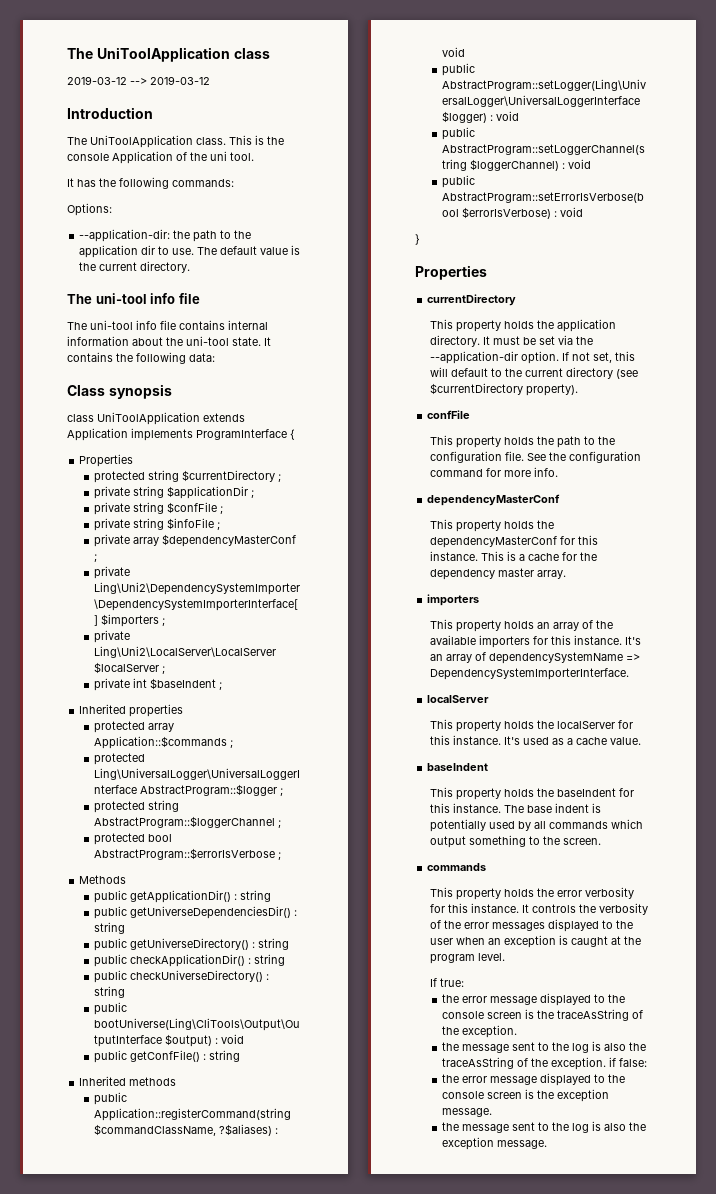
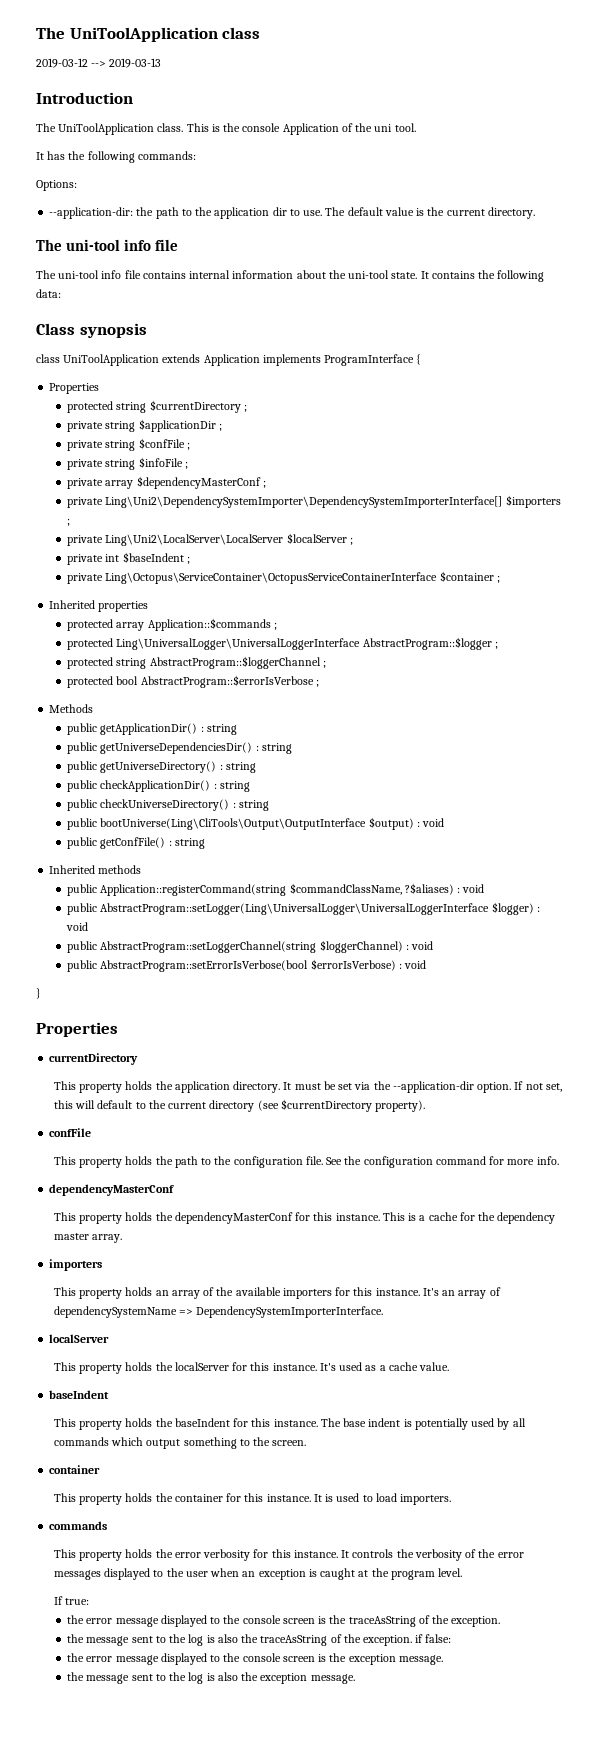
[150,76,210,85] 2019-03-12 -> [109,58,162,68] 2019-03-13
(223, 686) none -> [67,571,500,584] // private Ling\Octopus\ServiceContainer\OctopusServiceContainerInterface $container ;
(602, 841) none -> [49,1465,101,1474] [53,1493,452,1505] // container // This property holds the container for this instance. It is used to load importers.

